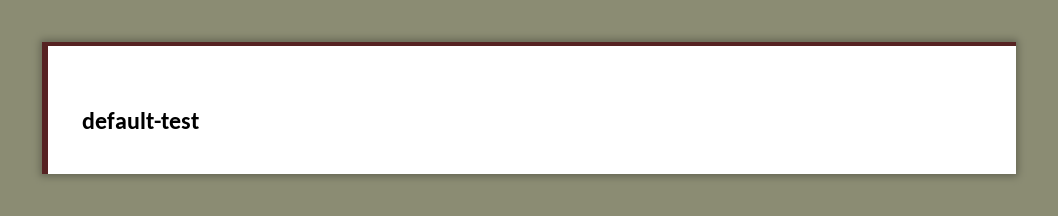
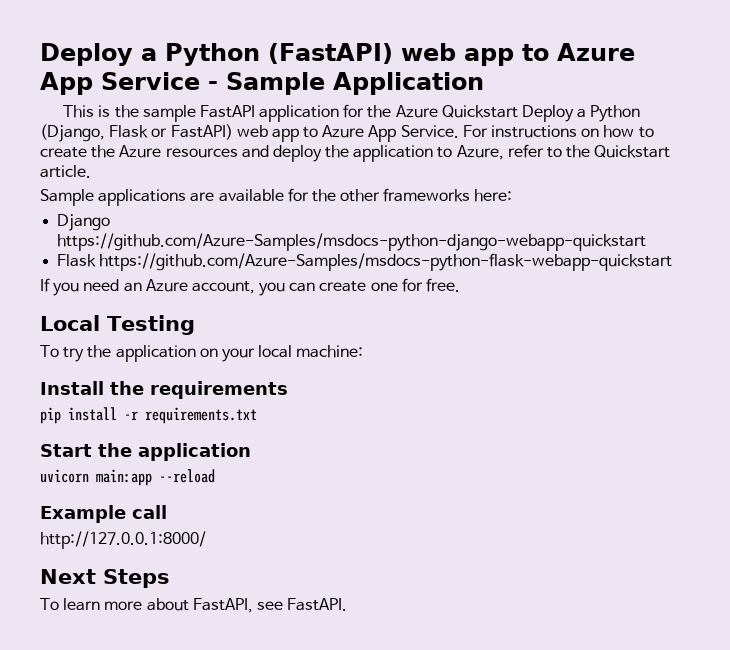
[82,112,199,129] default-test -> [40,43,635,66] [40,72,484,95] [63,104,641,122] [40,124,654,142] [40,144,671,162] [40,165,91,178] [40,188,513,206] [57,214,111,231] [57,233,647,251] [57,253,673,271] [40,278,461,296] [40,315,195,335] [40,345,364,362] [40,381,288,399] [40,407,257,424] [40,443,251,461] [40,469,215,486] [40,505,167,523] [40,531,206,549] [40,569,170,588] [40,598,348,613] Deploy a Python (FastAPI) web app to Azure App Service - Sample Application // This is the sample FastAPI application for the Azure Quickstart Deploy a Python (Django, Flask or FastAPI) web app to Azure App Service. For instructions on how to create the Azure resources and deploy the application to Azure, refer to the Quickstart article. // Sample applications are available for the other frameworks here: // Django https://github.com/Azure-Samples/msdocs-python-django-webapp-quickstart // Flask https://github.com/Azure-Samples/msdocs-python-flask-webapp-quickstart // If you need an Azure account, you can create one for free. // Local Testing // To try the application on your local machine: // Install the requirements // pip install -r requirements.txt // Start the application // uvicorn main:app --reload // Example call // http://127.0.0.1:8000/ // Next Steps // To learn more about FastAPI, see FastAPI.

